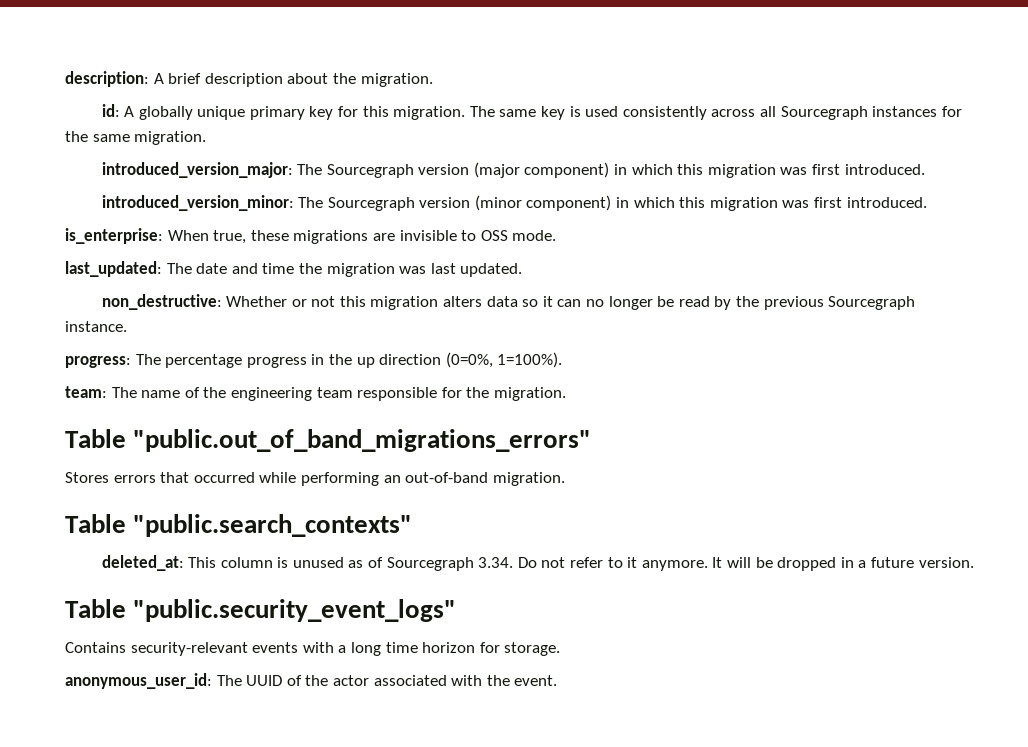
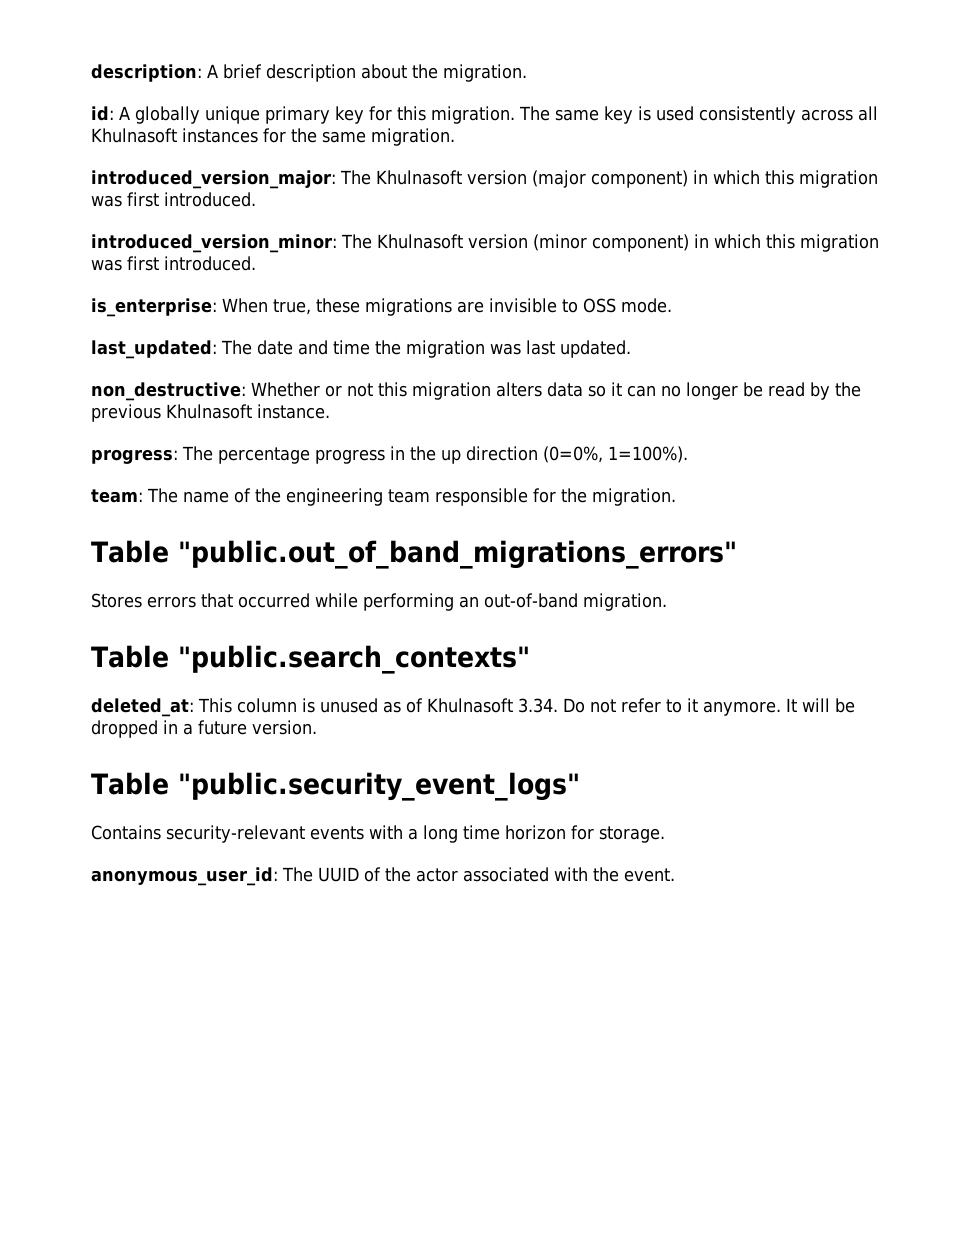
[780,106,868,120] Sourcegraph -> [91,128,177,143] Khulnasoft
[326,164,414,178] Sourcegraph -> [376,170,462,185] Khulnasoft
[327,197,415,211] Sourcegraph -> [377,234,463,249] Khulnasoft
[828,296,916,310] Sourcegraph -> [166,404,252,419] Khulnasoft
[386,557,474,571] Sourcegraph -> [427,698,513,713] Khulnasoft

